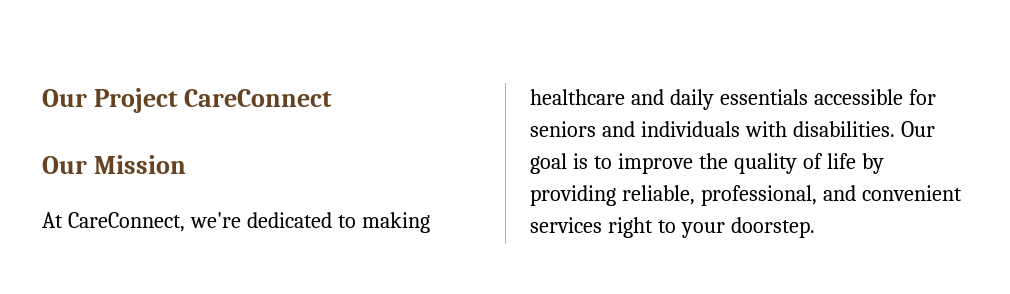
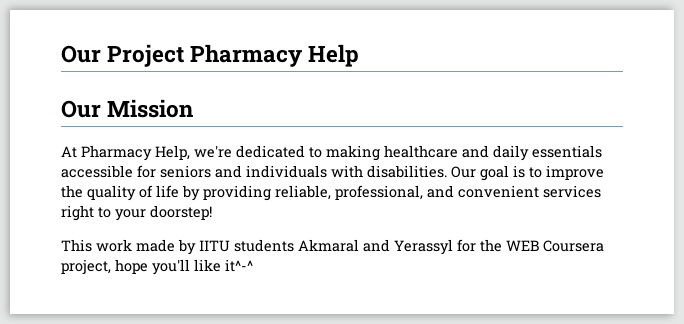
[183,89,332,107] CareConnect -> [190,44,360,67] Pharmacy Help
[67,212,185,232] CareConnect, -> [81,145,190,161] Pharmacy Help,
[730,217,815,238] doorstep. -> [150,205,212,220] [61,239,604,255] [61,259,253,275] doorstep! // This work made by IITU students Akmaral and Yerassyl for the WEB Coursera project, hope you'll like it^-^

